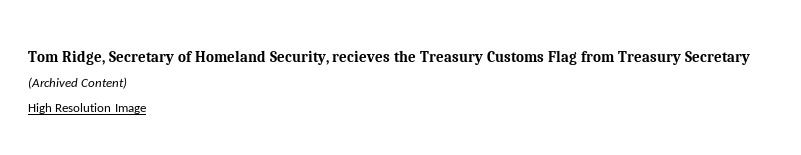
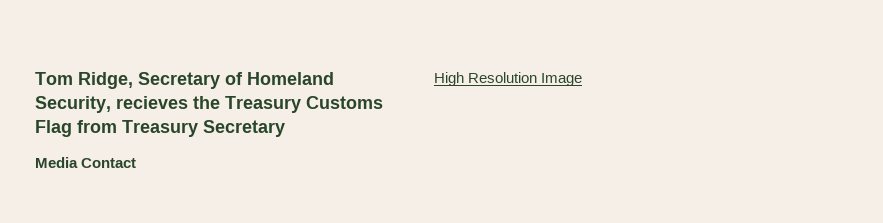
[28,77,128,89] (Archived Content) -> [35,157,137,168] Media Contact

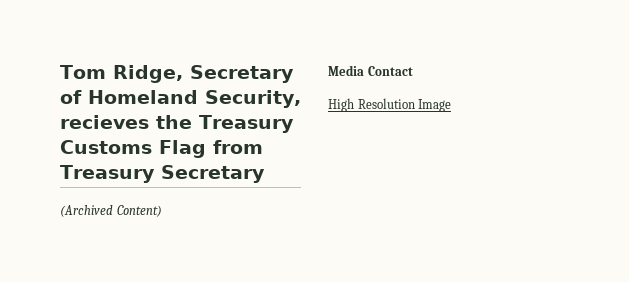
(285, 128) none -> [60,205,162,217] // (Archived Content)

